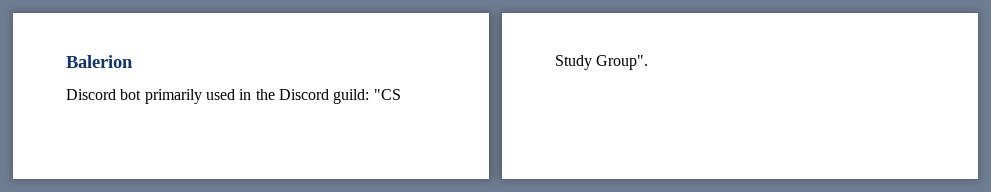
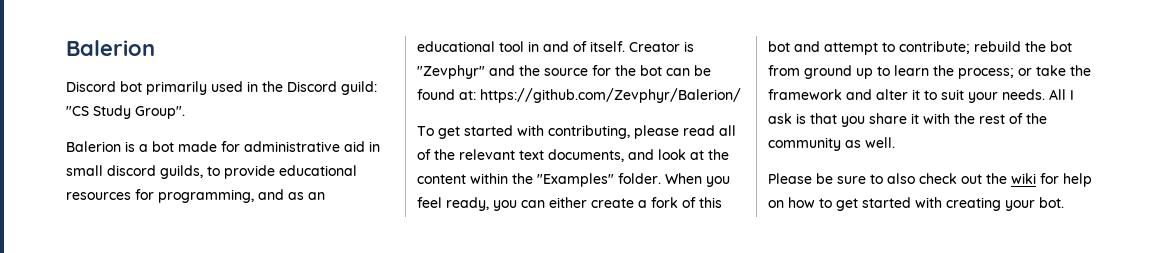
(649, 62) none -> [66,141,380,152] [66,165,357,179] [66,189,325,203] [417,41,694,52] [417,65,711,79] [417,88,741,103] [417,125,736,139] [417,149,729,162] [417,173,730,187] [417,197,722,211] [768,41,1072,55] [768,65,1091,79] [768,89,1074,103] [768,113,1047,127] [768,137,895,151] [768,173,1092,187] [768,197,1064,211] // Balerion is a bot made for administrative aid in small discord guilds, to provide educational resources for programming, and as an educational tool in and of itself. Creator is "Zevphyr" and the source for the bot can be found at: https://github.com/Zevphyr/Balerion/ // To get started with contributing, please read all of the relevant text documents, and look at the content within the "Examples" folder. When you feel ready, you can either create a fork of this bot and attempt to contribute; rebuild the bot from ground up to learn the process; or take the framework and alter it to suit your needs. All I ask is that you share it with the rest of the community as well. // Please be sure to also check out the wiki for help on how to get started with creating your bot.

